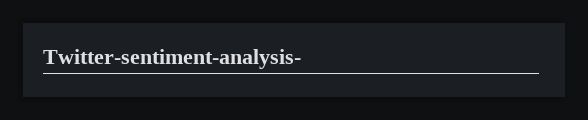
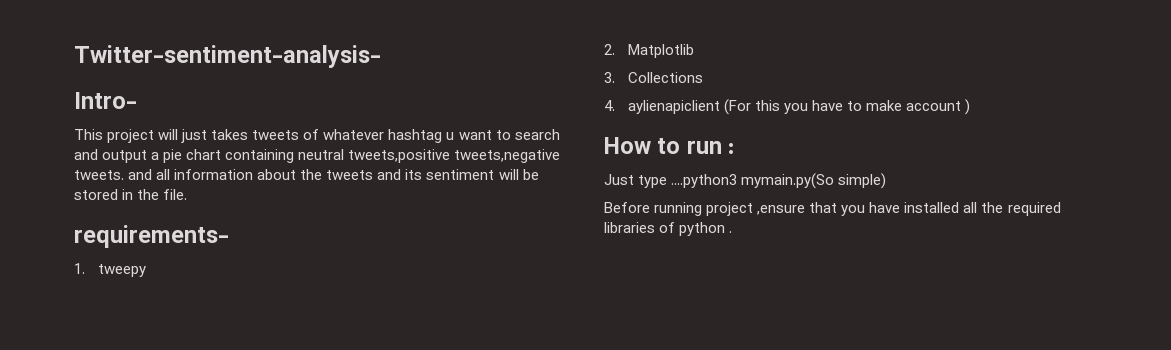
(301, 59) none -> [74,92,137,109] [74,129,560,143] [74,149,561,163] [74,169,539,180] [74,189,188,200] [74,225,229,248] [74,263,146,277] [604,44,694,58] [604,72,703,83] [604,99,971,115] [604,137,736,154] [604,173,887,189] [604,202,1061,216] [604,222,733,236] // Intro- // This project will just takes tweets of whatever hashtag u want to search and output a pie chart containing neutral tweets,positive tweets,negative tweets. and all information about the tweets and its sentiment will be stored in the file. // requirements- // 1. tweepy // 2. Matplotlib // 3. Collections // 4. aylienapiclient (For this you have to make account ) // How to run : // Just type ....python3 mymain.py(So simple) // Before running project ,ensure that you have installed all the required libraries of python .

